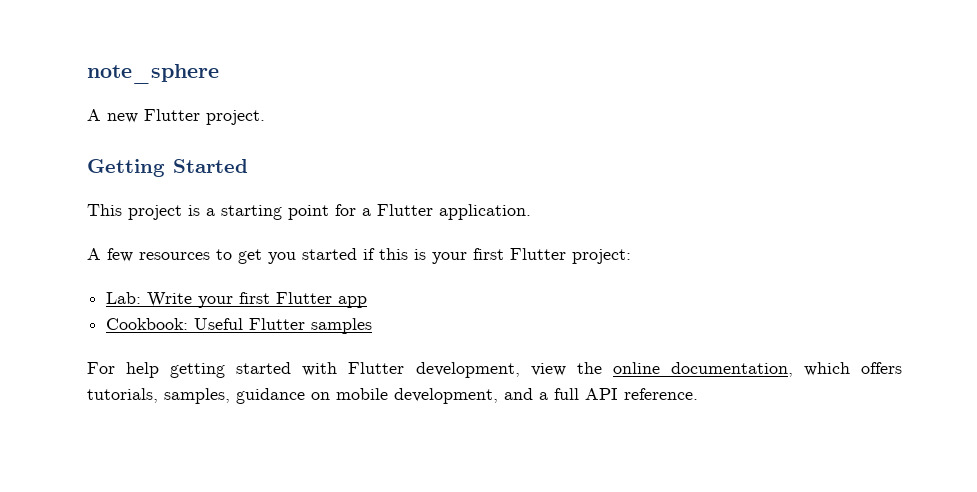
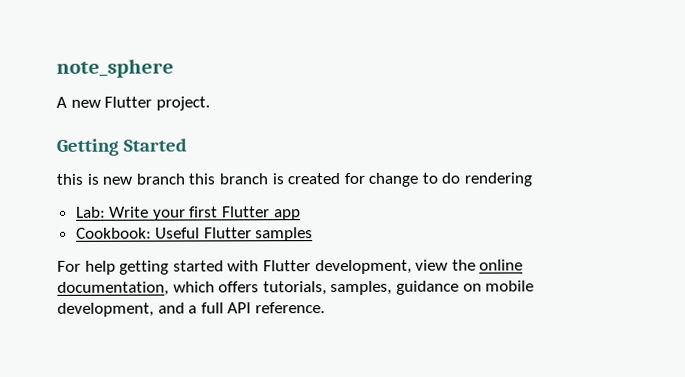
[87,204,531,220] [87,248,631,264] This project is a starting point for a Flutter application. // A few resources to get you started if this is your first Flutter project: -> [56,172,533,187] this is new branch this branch is created for change to do rendering

